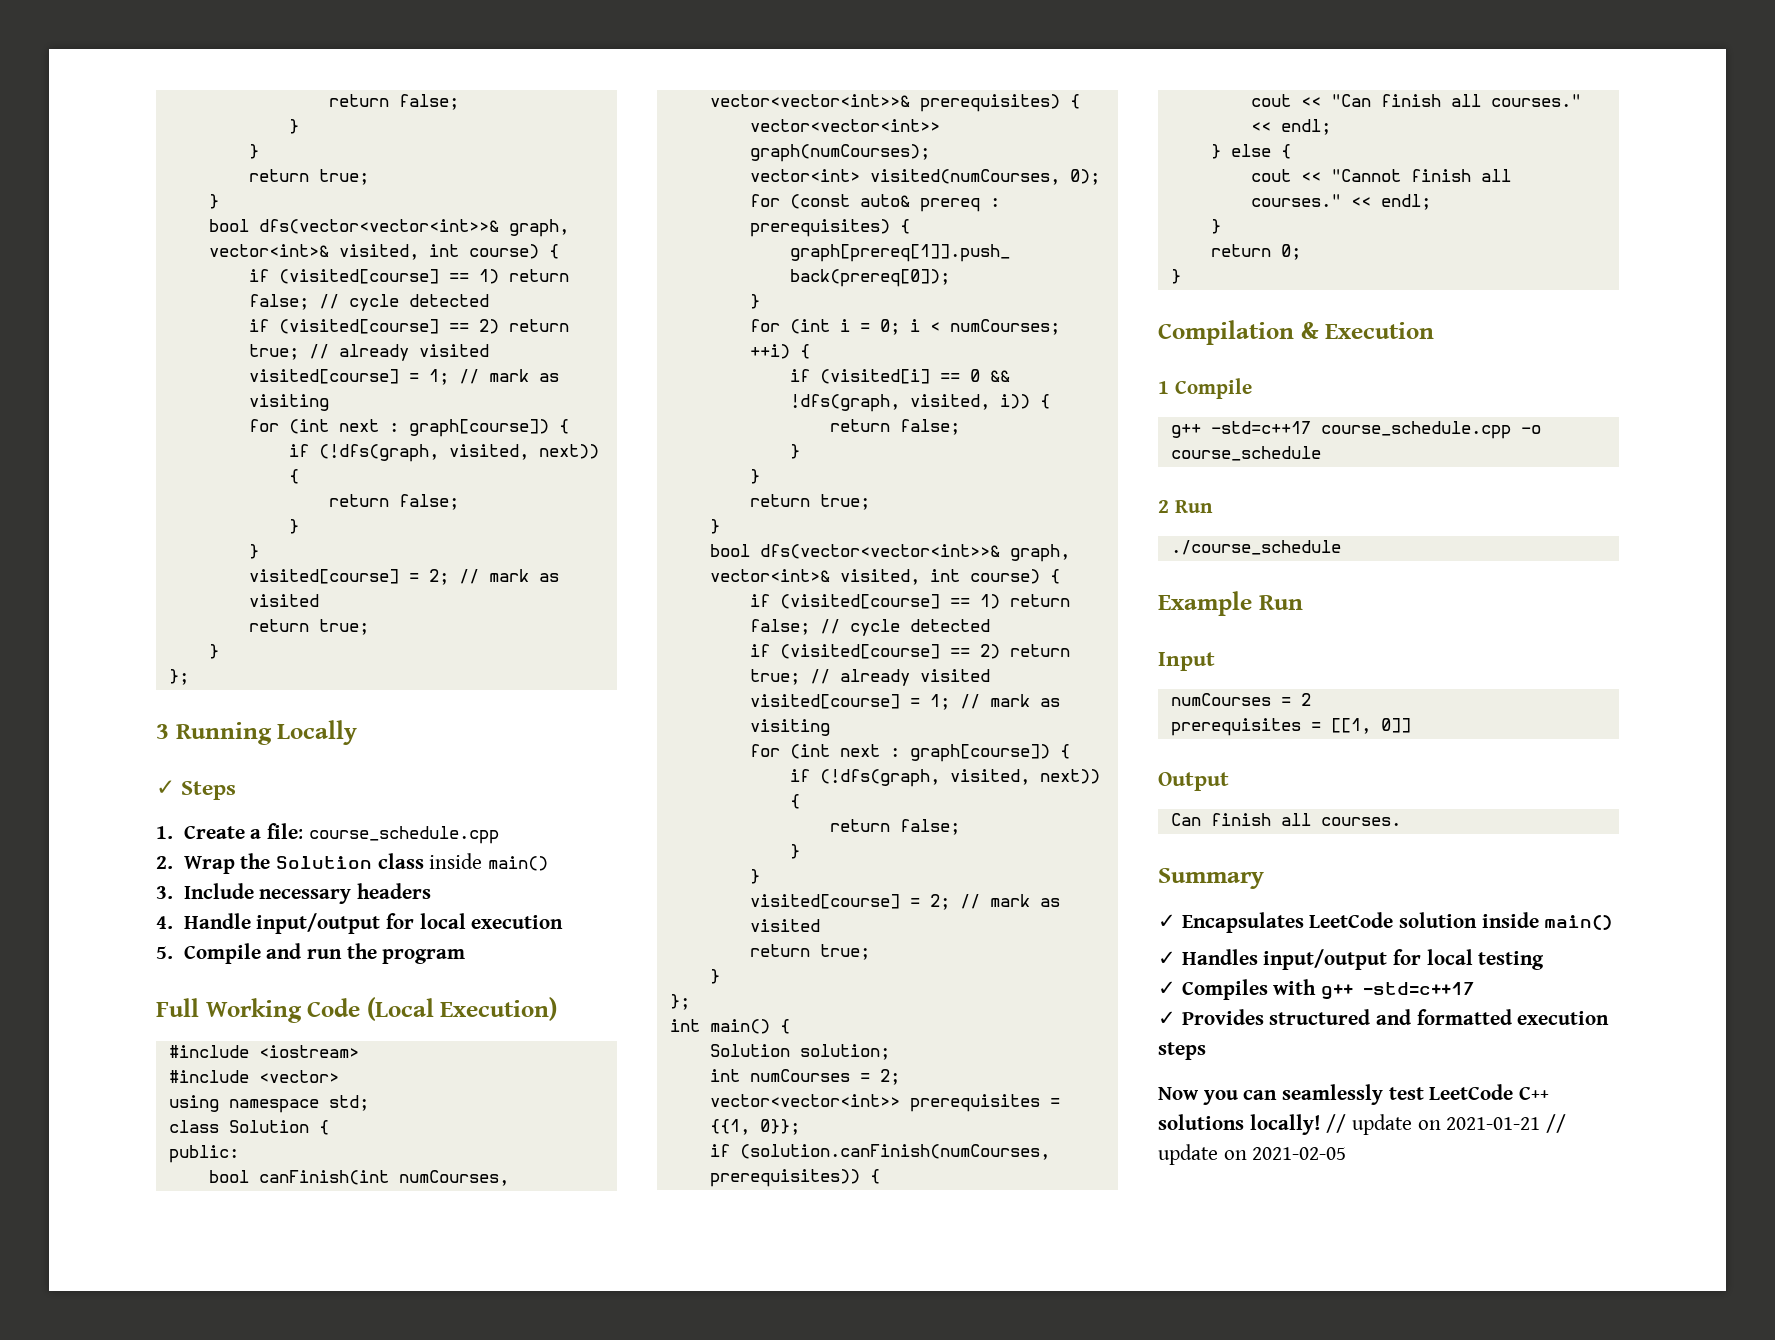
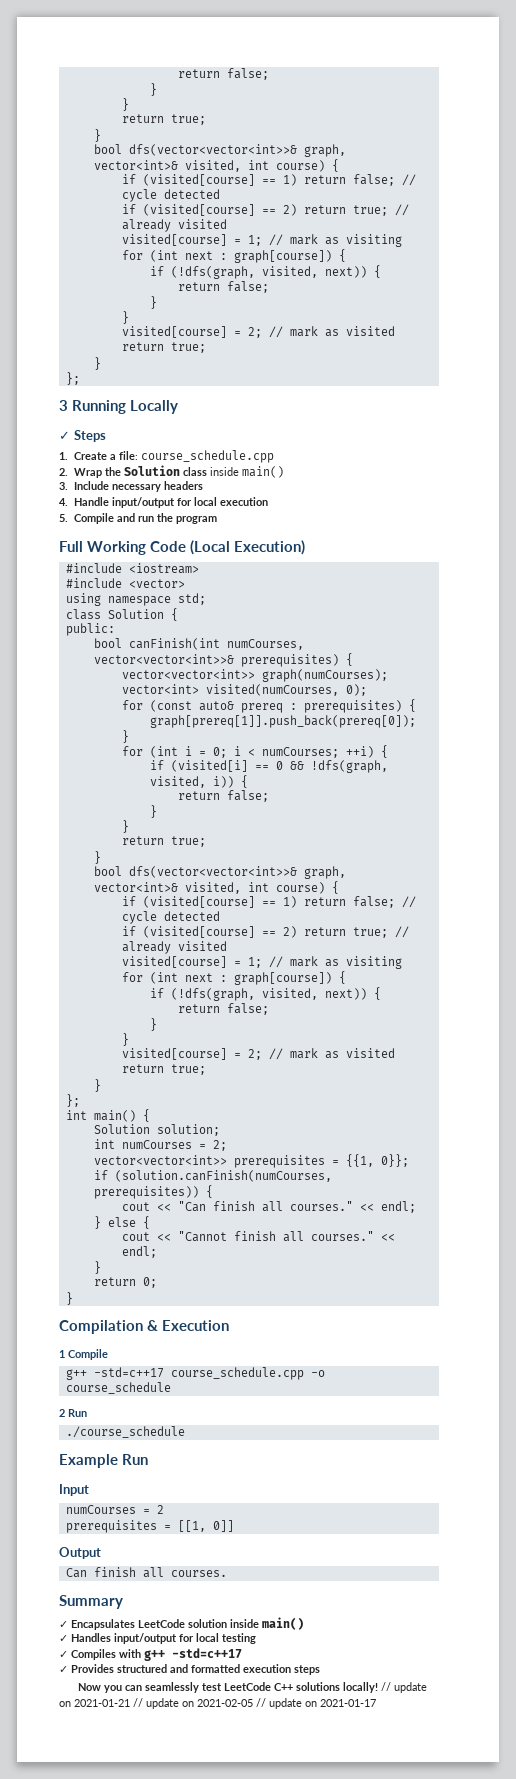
(1347, 1153) none -> [256,1698,376,1709] // update on 2021-01-17

